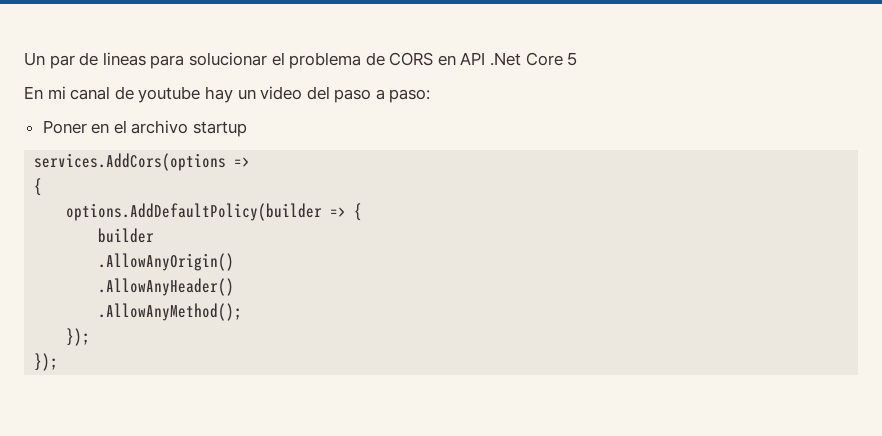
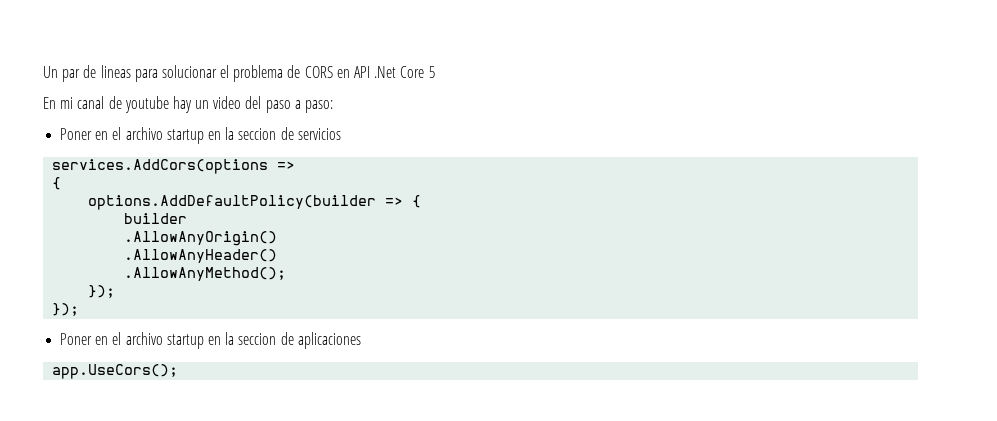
(248, 129) none -> [207,127,341,140] en la seccion de servicios
(59, 362) none -> [60,332,361,349] [52,364,179,379] // Poner en el archivo startup en la seccion de aplicaciones // app.UseCors();

